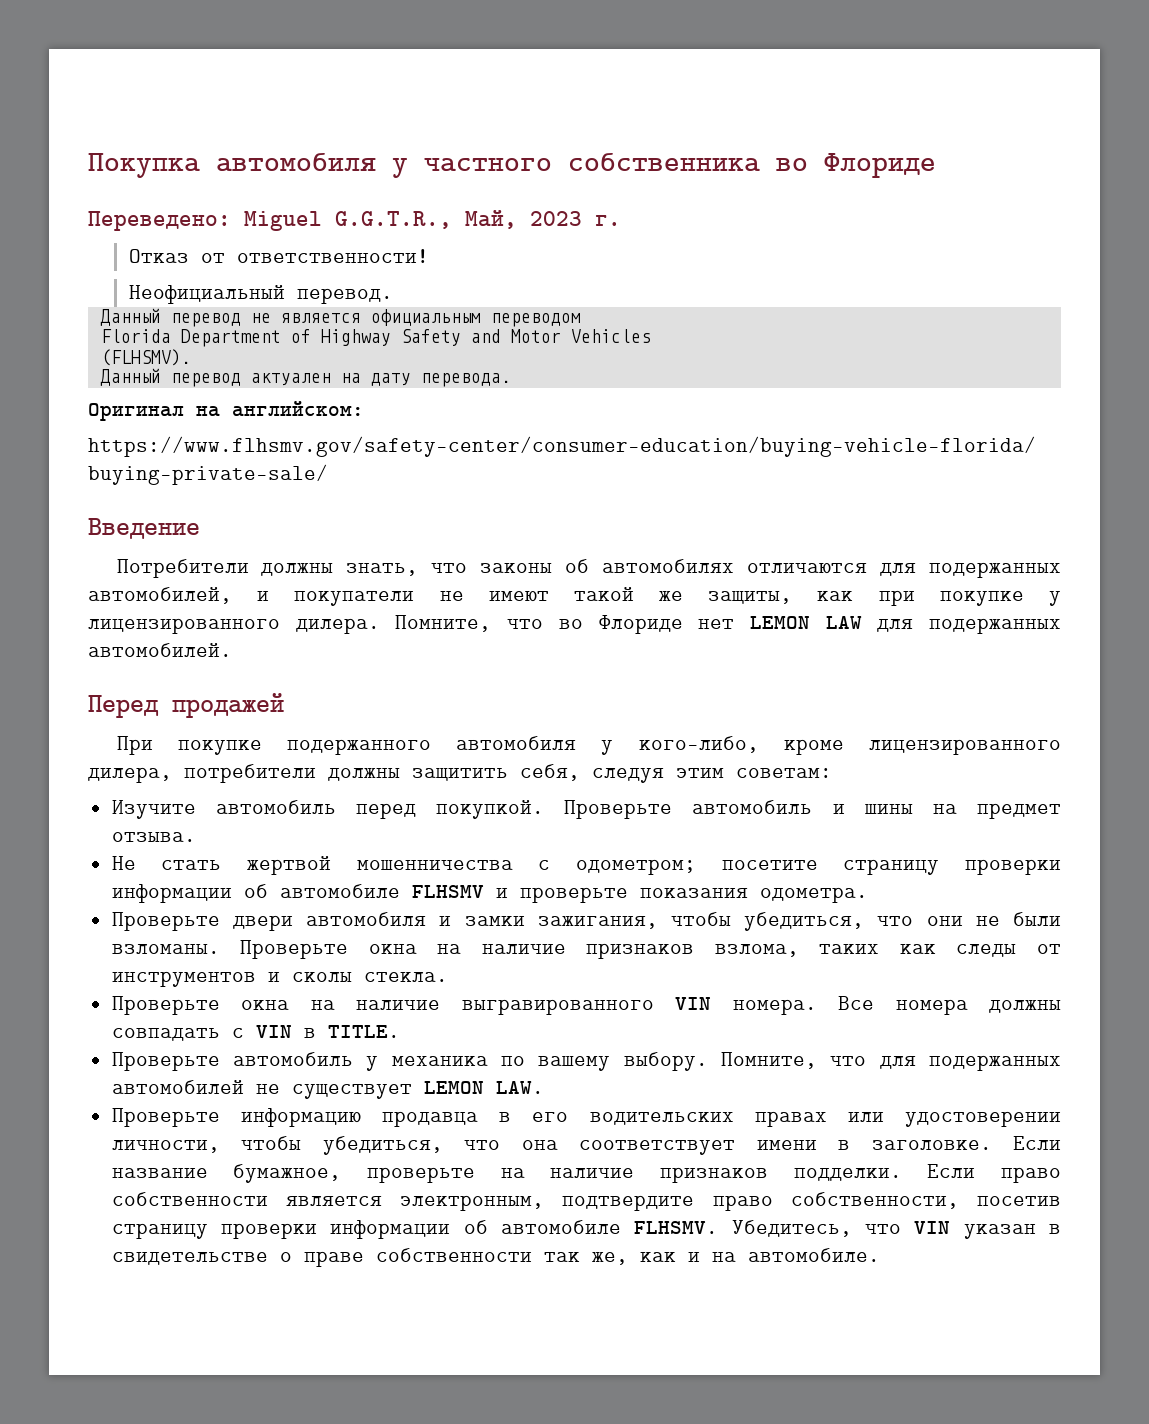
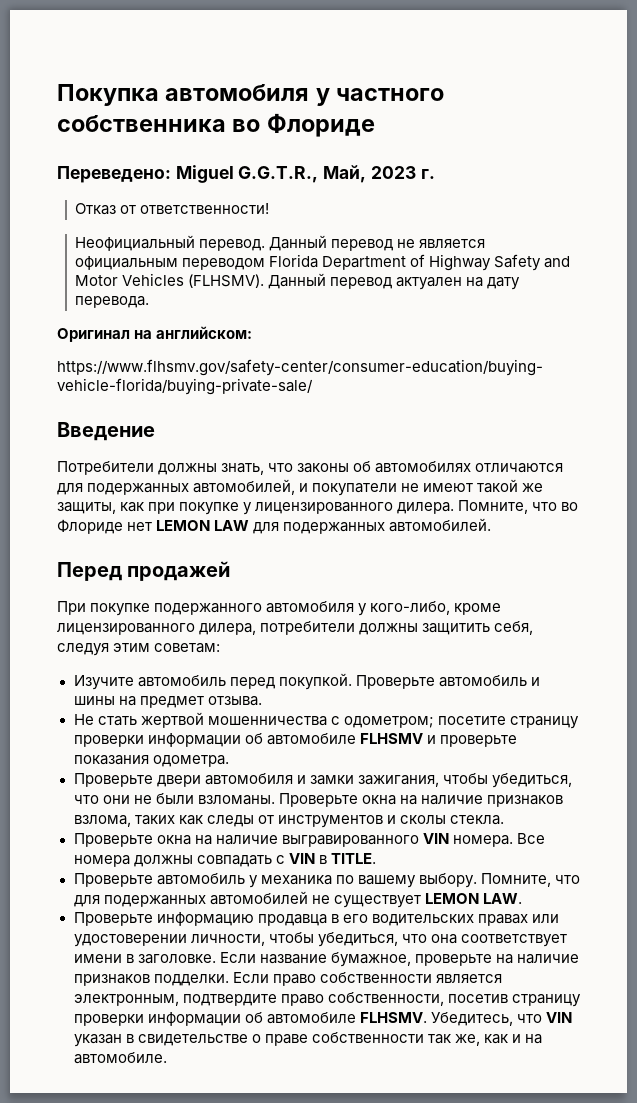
(393, 296) // -> (266, 245) none
(581, 320) // -> (266, 264) none
(651, 336) // -> (185, 279) none
(191, 357) // -> (265, 281) none

